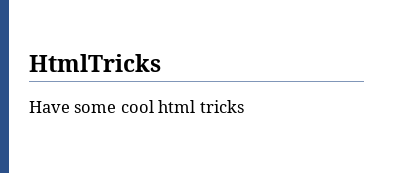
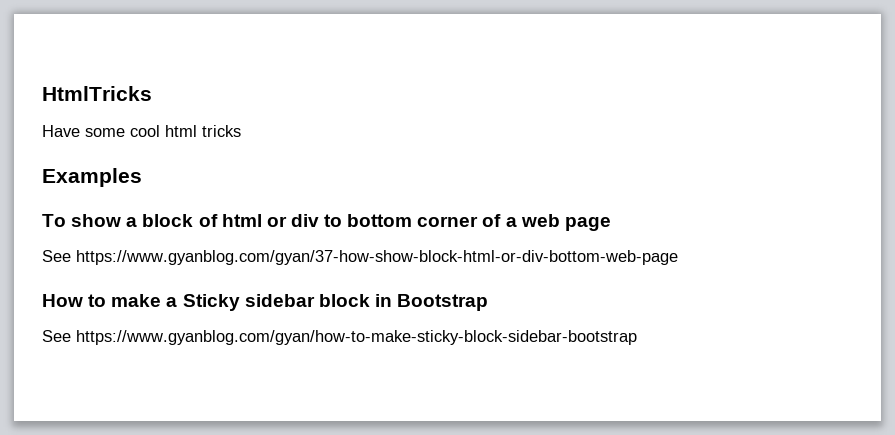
(244, 106) none -> [42,168,142,187] [42,214,611,231] [42,250,678,265] [42,294,489,311] [42,330,637,345] // Examples // To show a block of html or div to bottom corner of a web page // See https://www.gyanblog.com/gyan/37-how-show-block-html-or-div-bottom-web-page // How to make a Sticky sidebar block in Bootstrap // See https://www.gyanblog.com/gyan/how-to-make-sticky-block-sidebar-bootstrap

